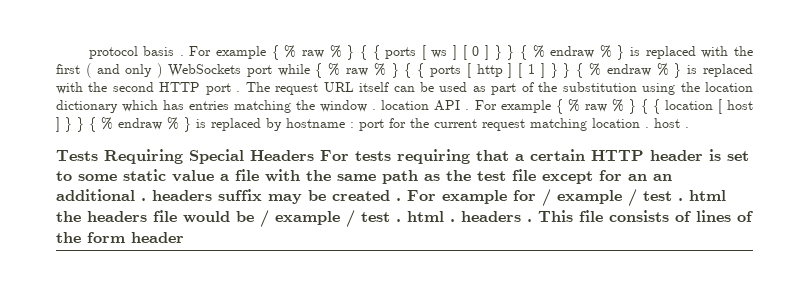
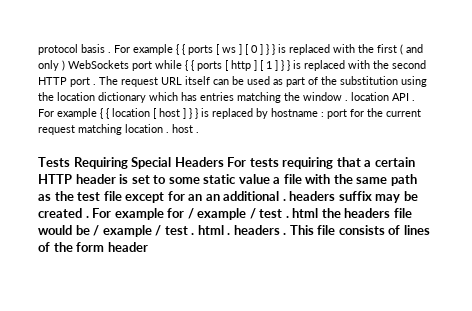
[284,45,367,60] % raw % } { -> (179, 49) none
[519,45,625,60] { % endraw % } -> (275, 49) none
[328,63,412,78] % raw % } { -> (188, 65) none
[576,63,682,78] { % endraw % } -> (290, 65) none
[567,99,648,114] % raw % } { -> (103, 113) none
[89,117,191,132] { % endraw % } -> (198, 113) none

